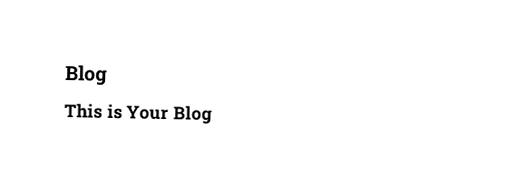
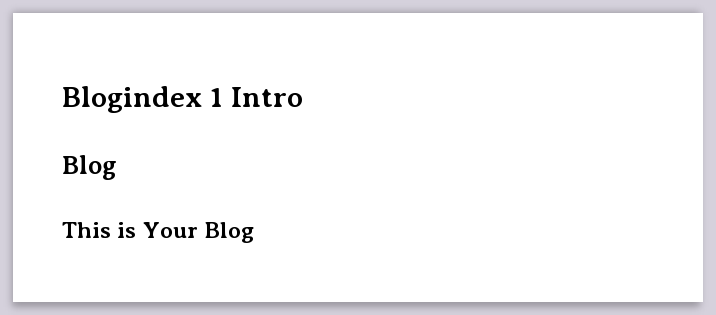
(64, 75) none -> [62,86,303,113] Blogindex 1 Intro //

